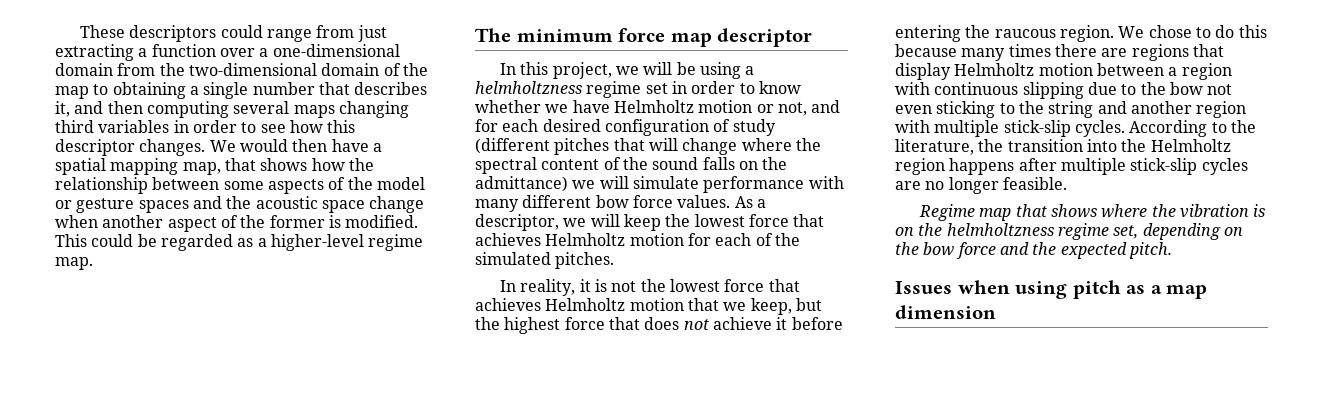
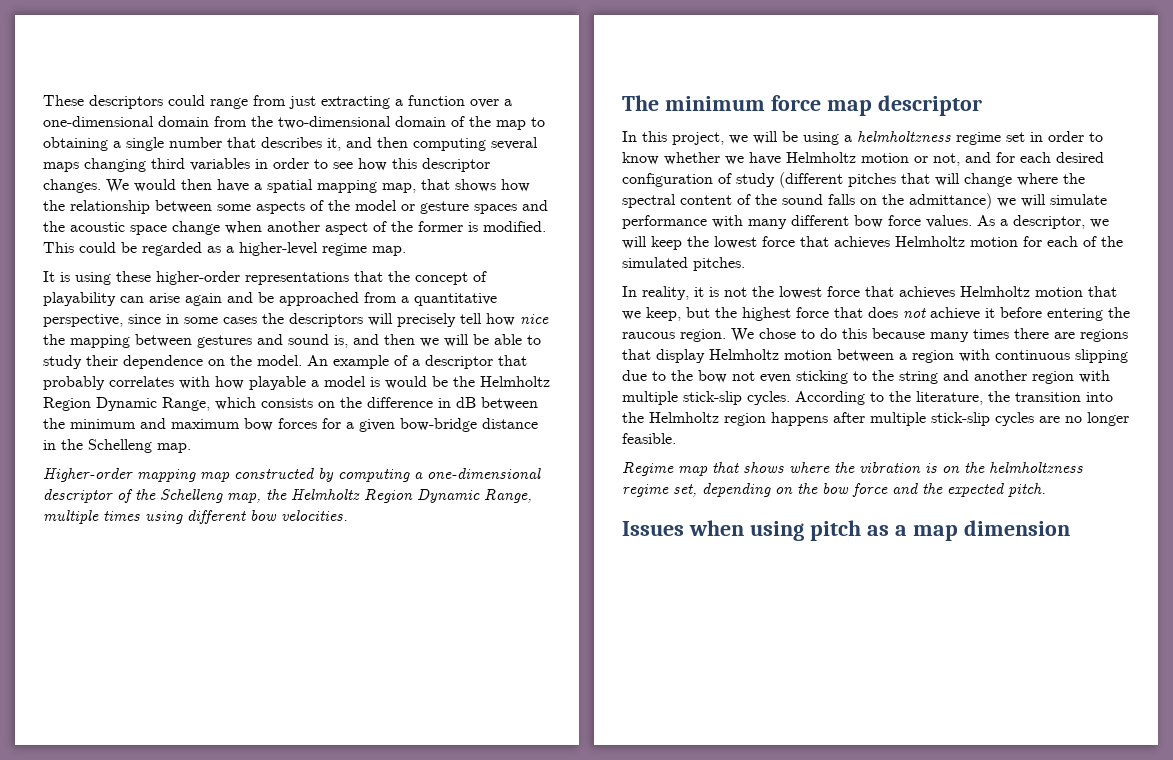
(93, 263) none -> [43,271,487,285] [43,292,497,306] [43,313,549,327] [43,334,541,348] [43,355,527,369] [43,376,550,390] [43,397,538,411] [43,418,538,432] [43,439,191,453] [43,468,541,482] [43,489,532,503] [43,510,348,524] // It is using these higher-order representations that the concept of playability can arise again and be approached from a quantitative perspective, since in some cases the descriptors will precisely tell how nice the mapping between gestures and sound is, and then we will be able to study their dependence on the model. An example of a descriptor that probably correlates with how playable a model is would be the Helmholtz Region Dynamic Range, which consists on the difference in dB between the minimum and maximum bow forces for a given bow-bridge distance in the Schelleng map. // Higher-order mapping map constructed by computing a one-dimensional descriptor of the Schelleng map, the Helmholtz Region Dynamic Range, multiple times using different bow velocities.

